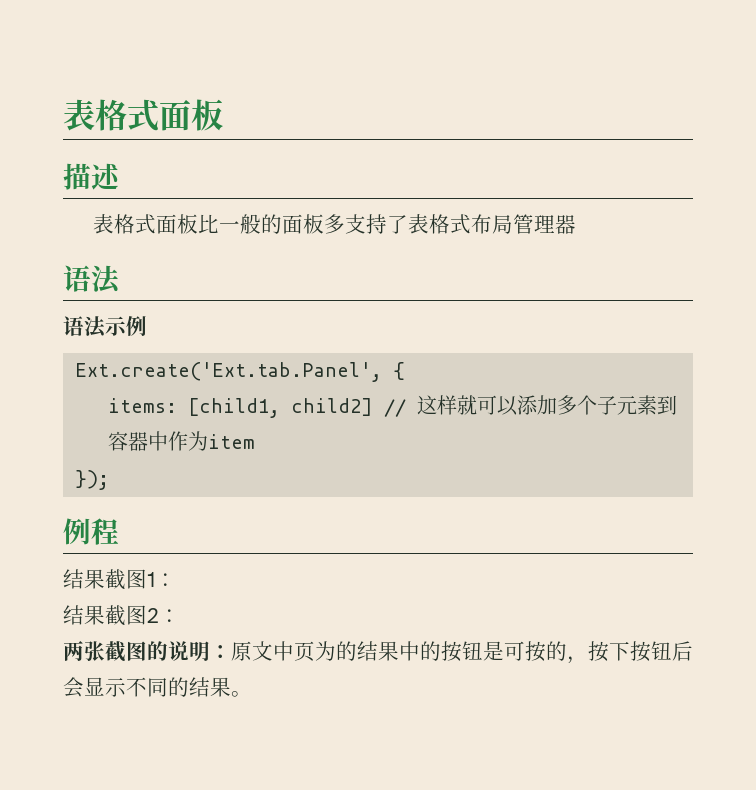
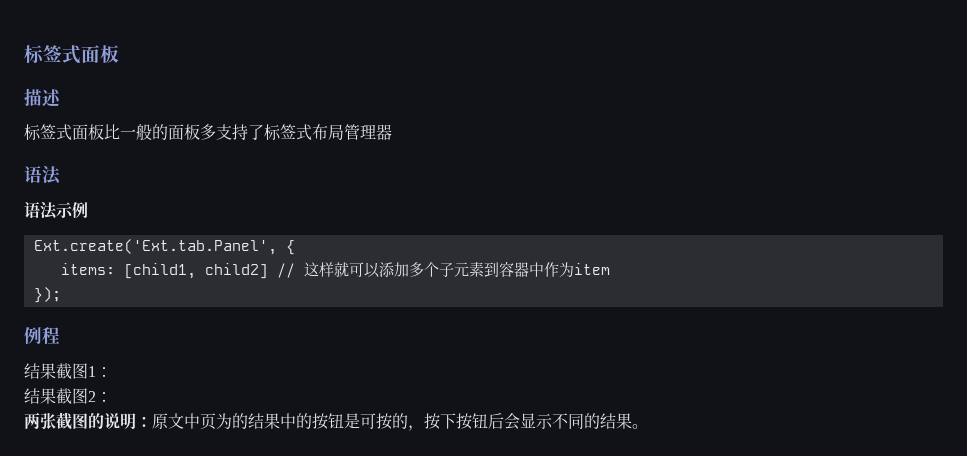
[63,99,127,131] 表格 -> [24,45,62,64] 标签
[93,214,136,234] 表格 -> [24,124,56,141] 标签
[408,214,451,234] 表格 -> [264,124,296,141] 标签

